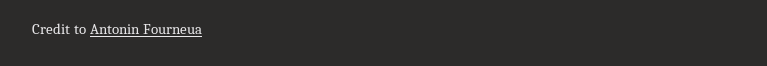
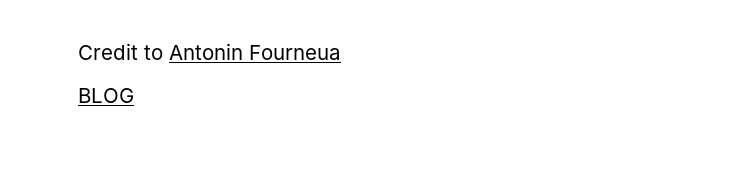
(202, 29) none -> [78,88,134,103] // BLOG

